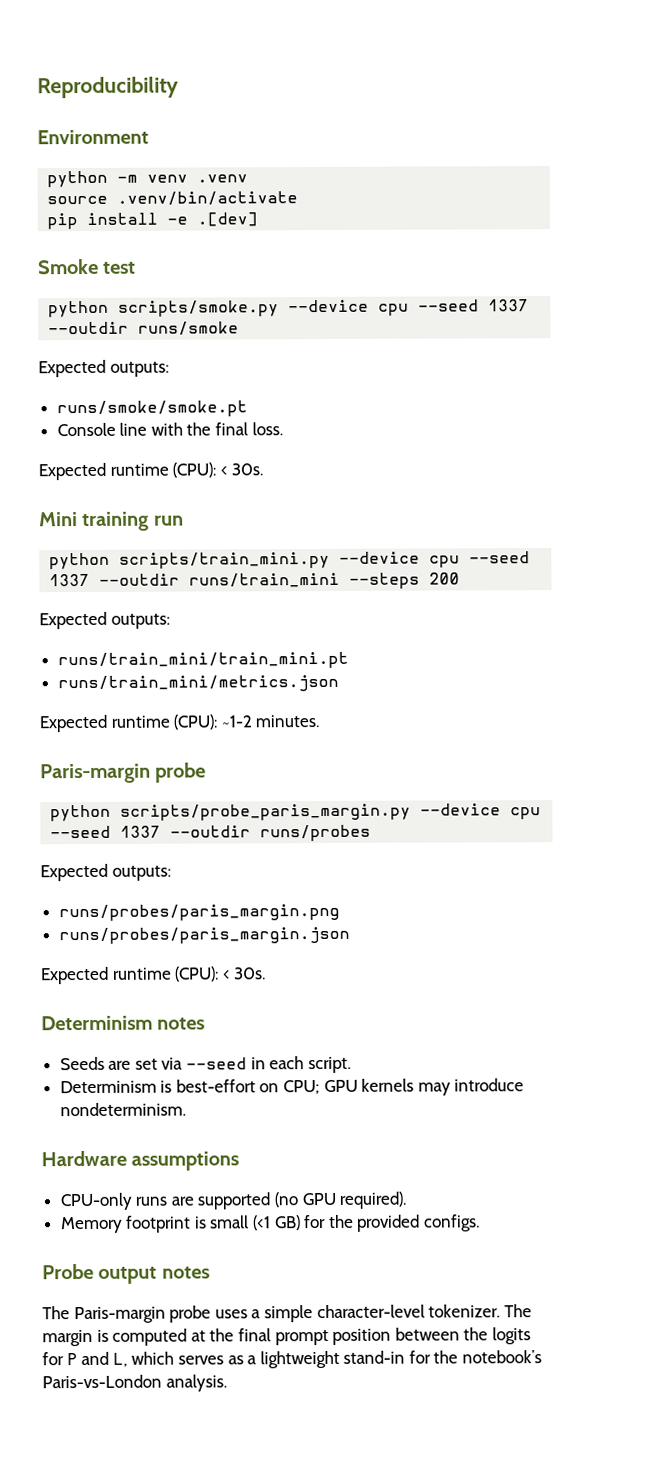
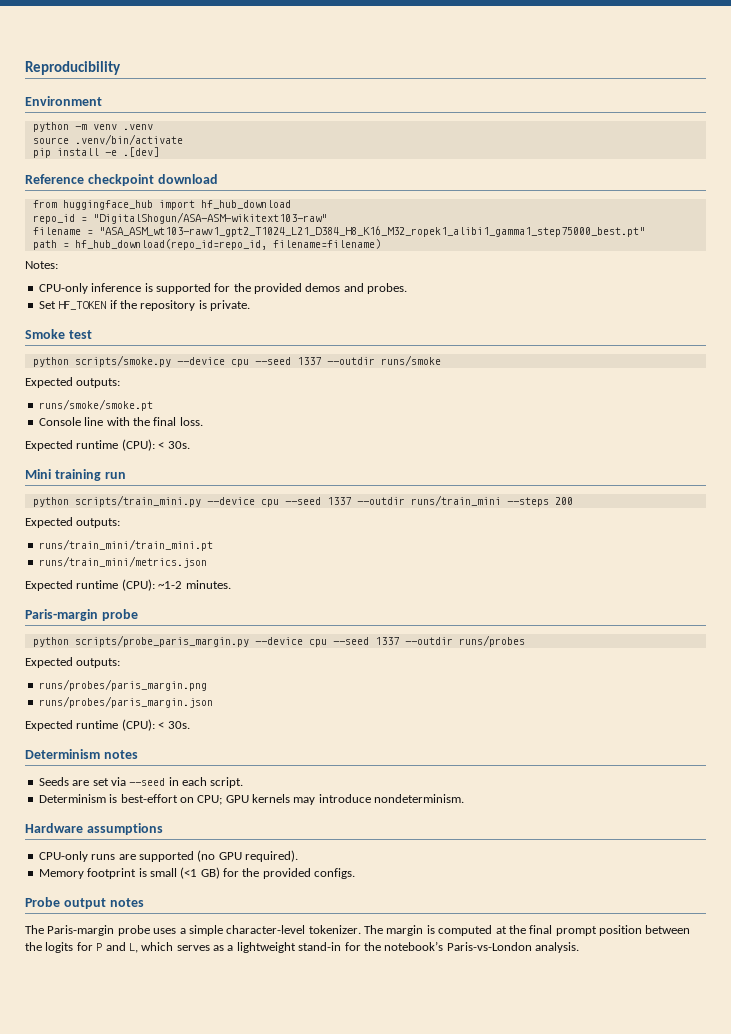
(259, 219) none -> [25,174,218,186] [32,200,291,210] [32,212,327,224] [32,226,645,237] [32,239,381,250] [25,261,58,269] [38,283,408,294] [38,300,250,311] // Reference checkpoint download // from huggingface_hub import hf_hub_download // repo_id = "DigitalShogun/ASA-ASM-wikitext103-raw" // filename = "ASA_ASM_wt103-rawv1_gpt2_T1024_L21_D384_H8_K16_M32_ropek1_alibi1_gamma1_step75000_best.pt" // path = hf_hub_download(repo_id=repo_id, filename=filename) // Notes: // CPU-only inference is supported for the provided demos and probes. // Set HF_TOKEN if the repository is private.

